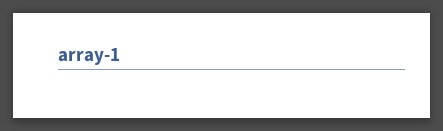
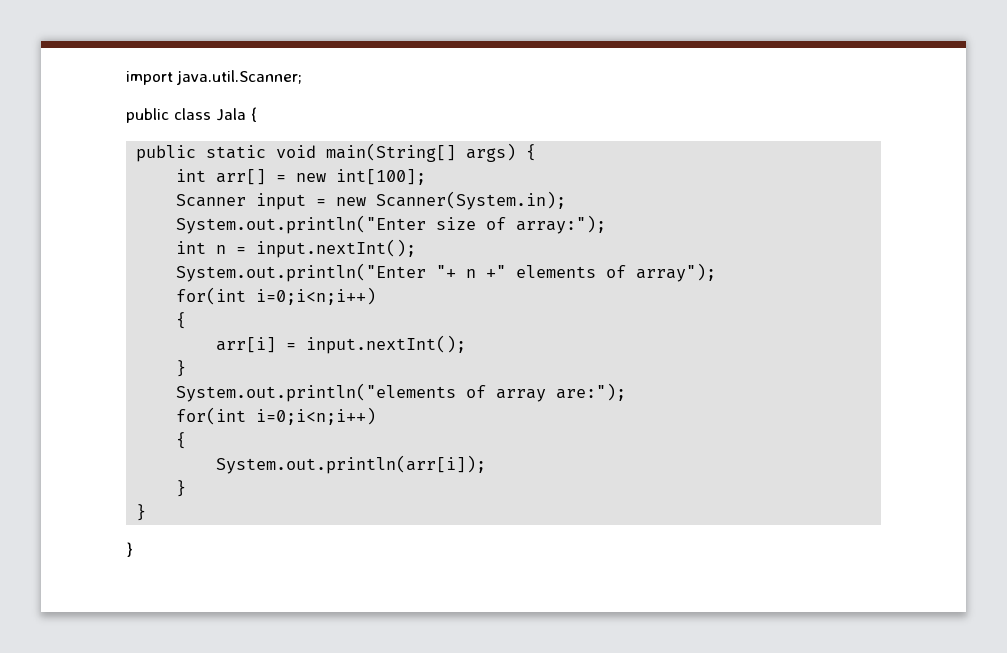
[58,48,120,65] array-1 -> [126,70,302,85] [126,107,257,123] [136,143,537,162] [176,169,427,185] [176,191,567,210] [176,215,607,234] [176,239,417,258] [176,263,717,282] [176,287,377,305] [176,312,187,329] [216,335,467,354] [176,360,187,377] [176,383,627,402] [176,407,377,425] [176,432,187,449] [216,455,487,474] [176,480,187,497] [136,504,147,521] [126,542,133,557] import java.util.Scanner; // public class Jala { // public static void main(String[] args) { // int arr[] = new int[100]; // Scanner input = new Scanner(System.in); // System.out.println("Enter size of array:"); // int n = input.nextInt(); // System.out.println("Enter "+ n +" elements of array"); // for(int i=0;i<n;i++) // { // arr[i] = input.nextInt(); // } // System.out.println("elements of array are:"); // for(int i=0;i<n;i++) // { // System.out.println(arr[i]); // } // } // }

